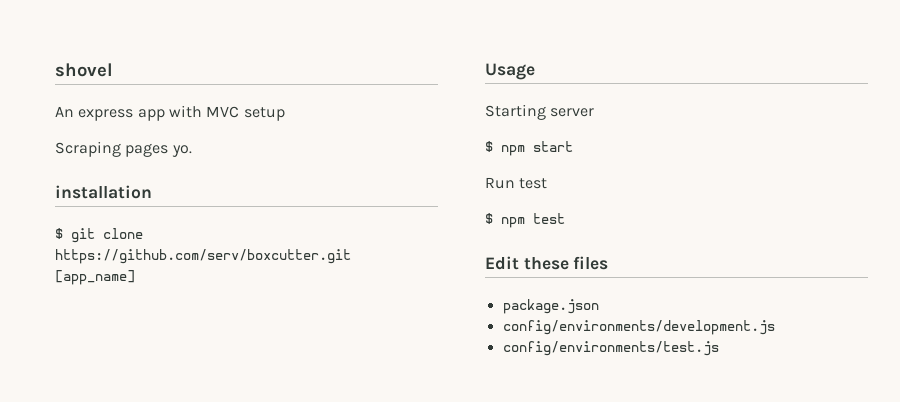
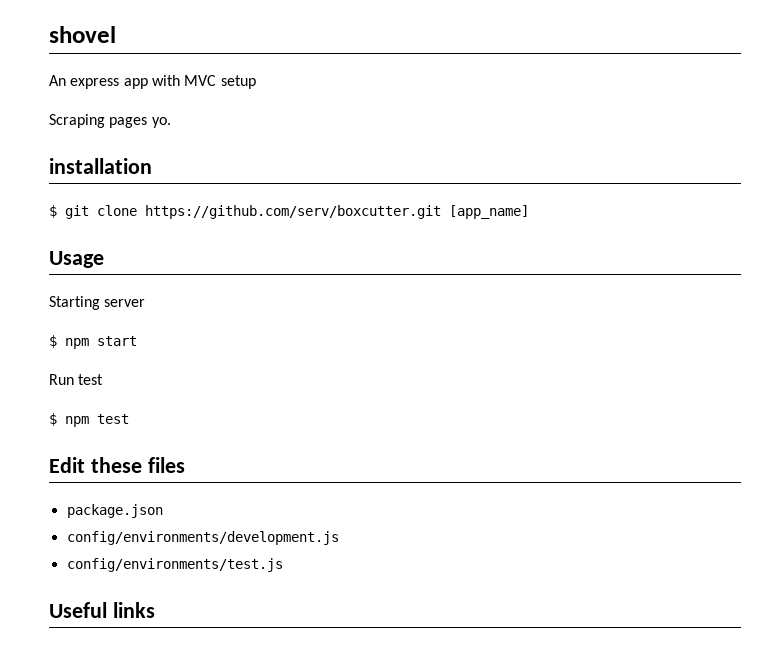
(719, 348) none -> [49,602,155,618] // Useful links

